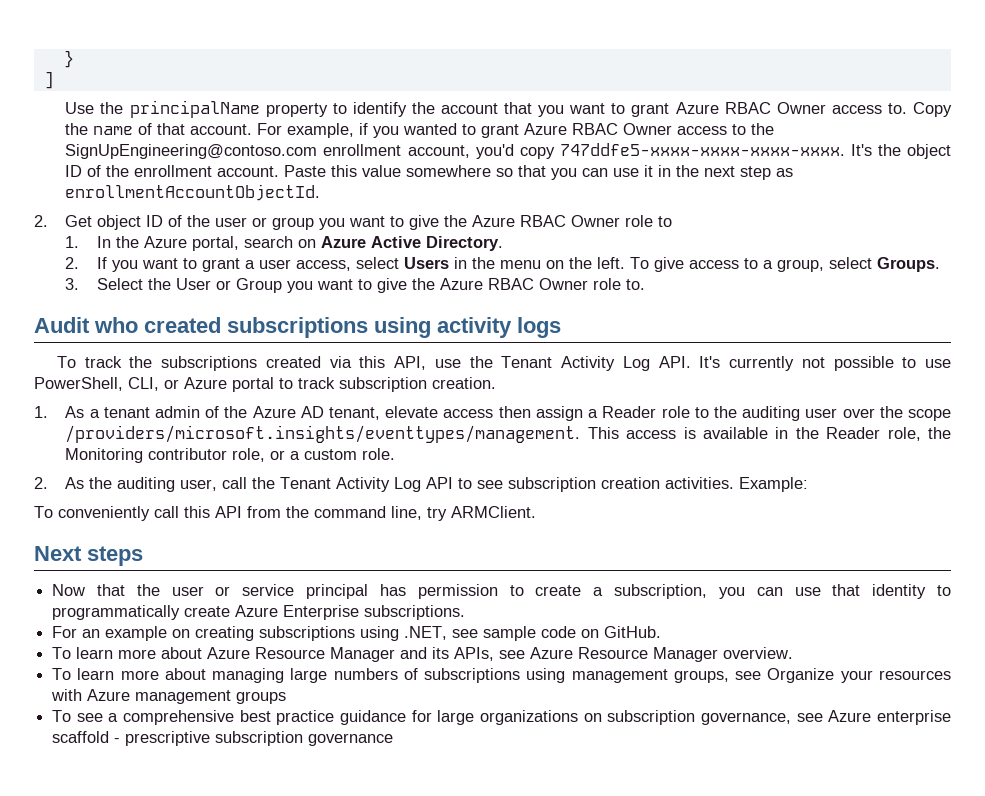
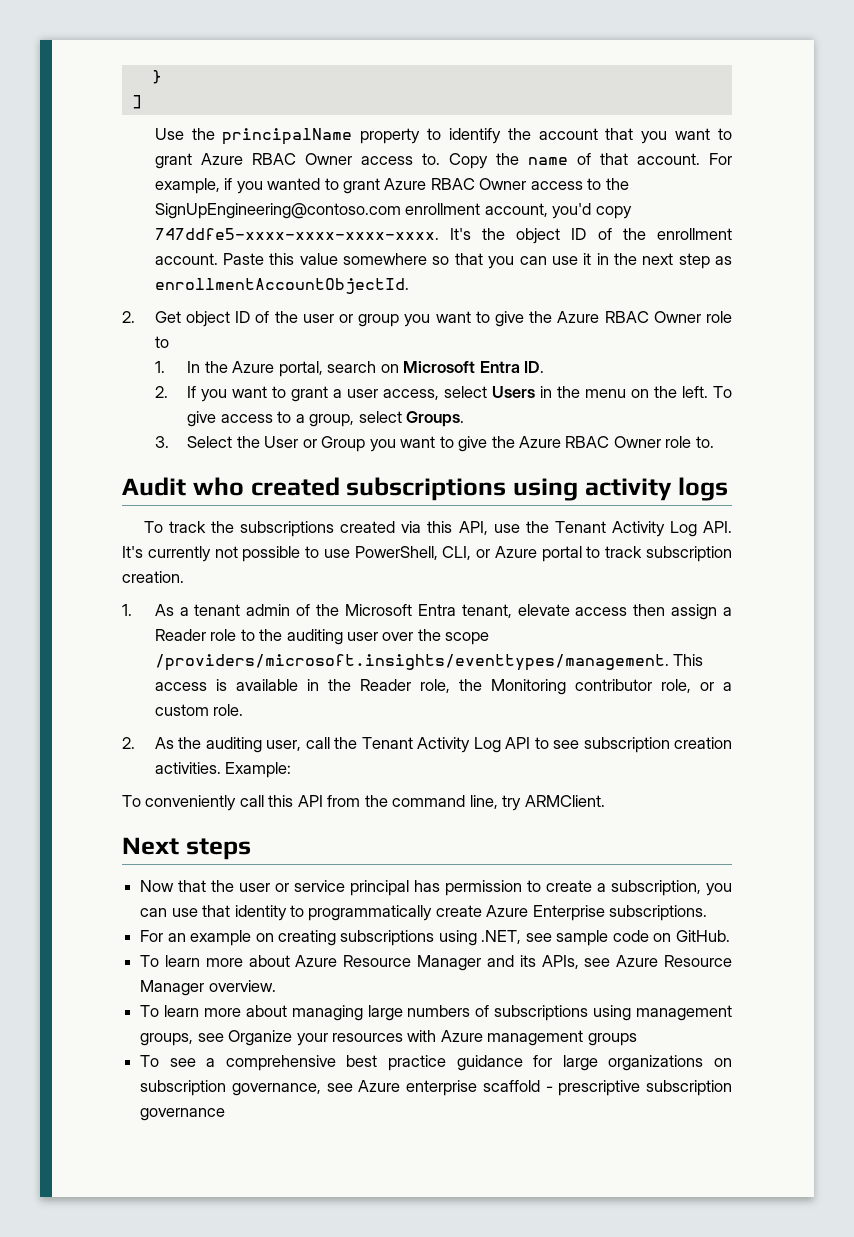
[320,236,503,251] Azure Active Directory. -> [403,361,545,373] Microsoft Entra ID.
[252,406,324,418] Azure AD -> [344,604,456,616] Microsoft Entra

